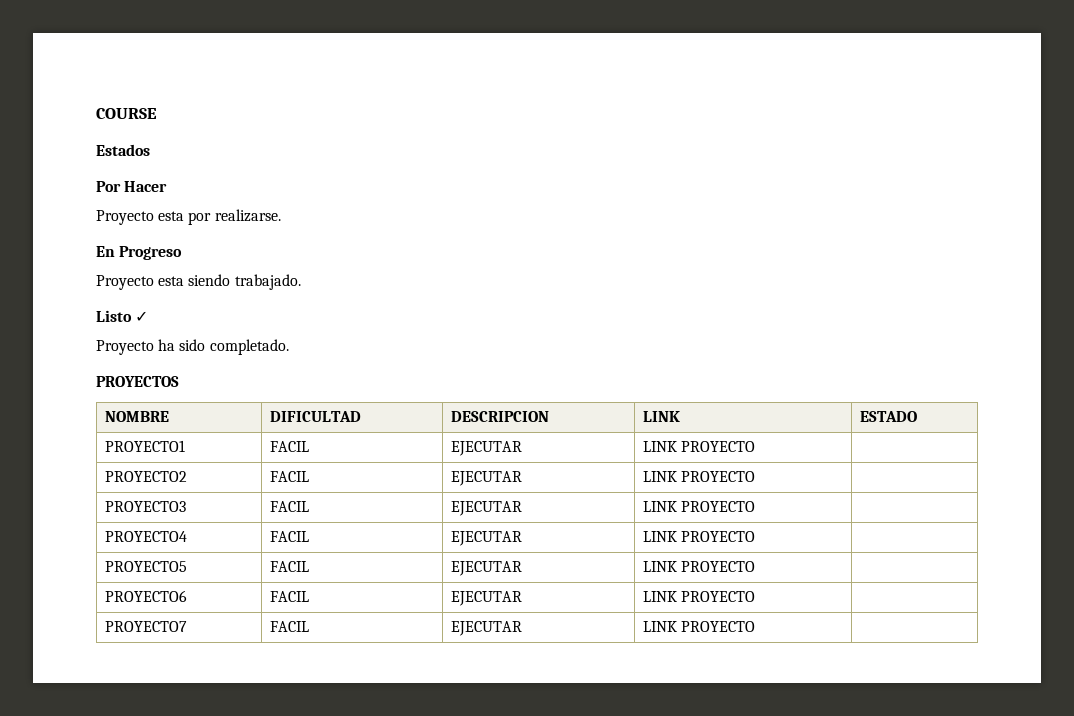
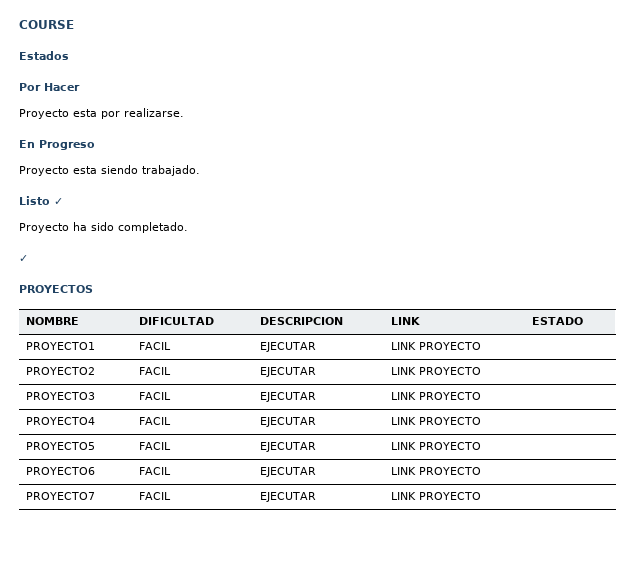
(289, 347) none -> [19,255,28,262] // ✓

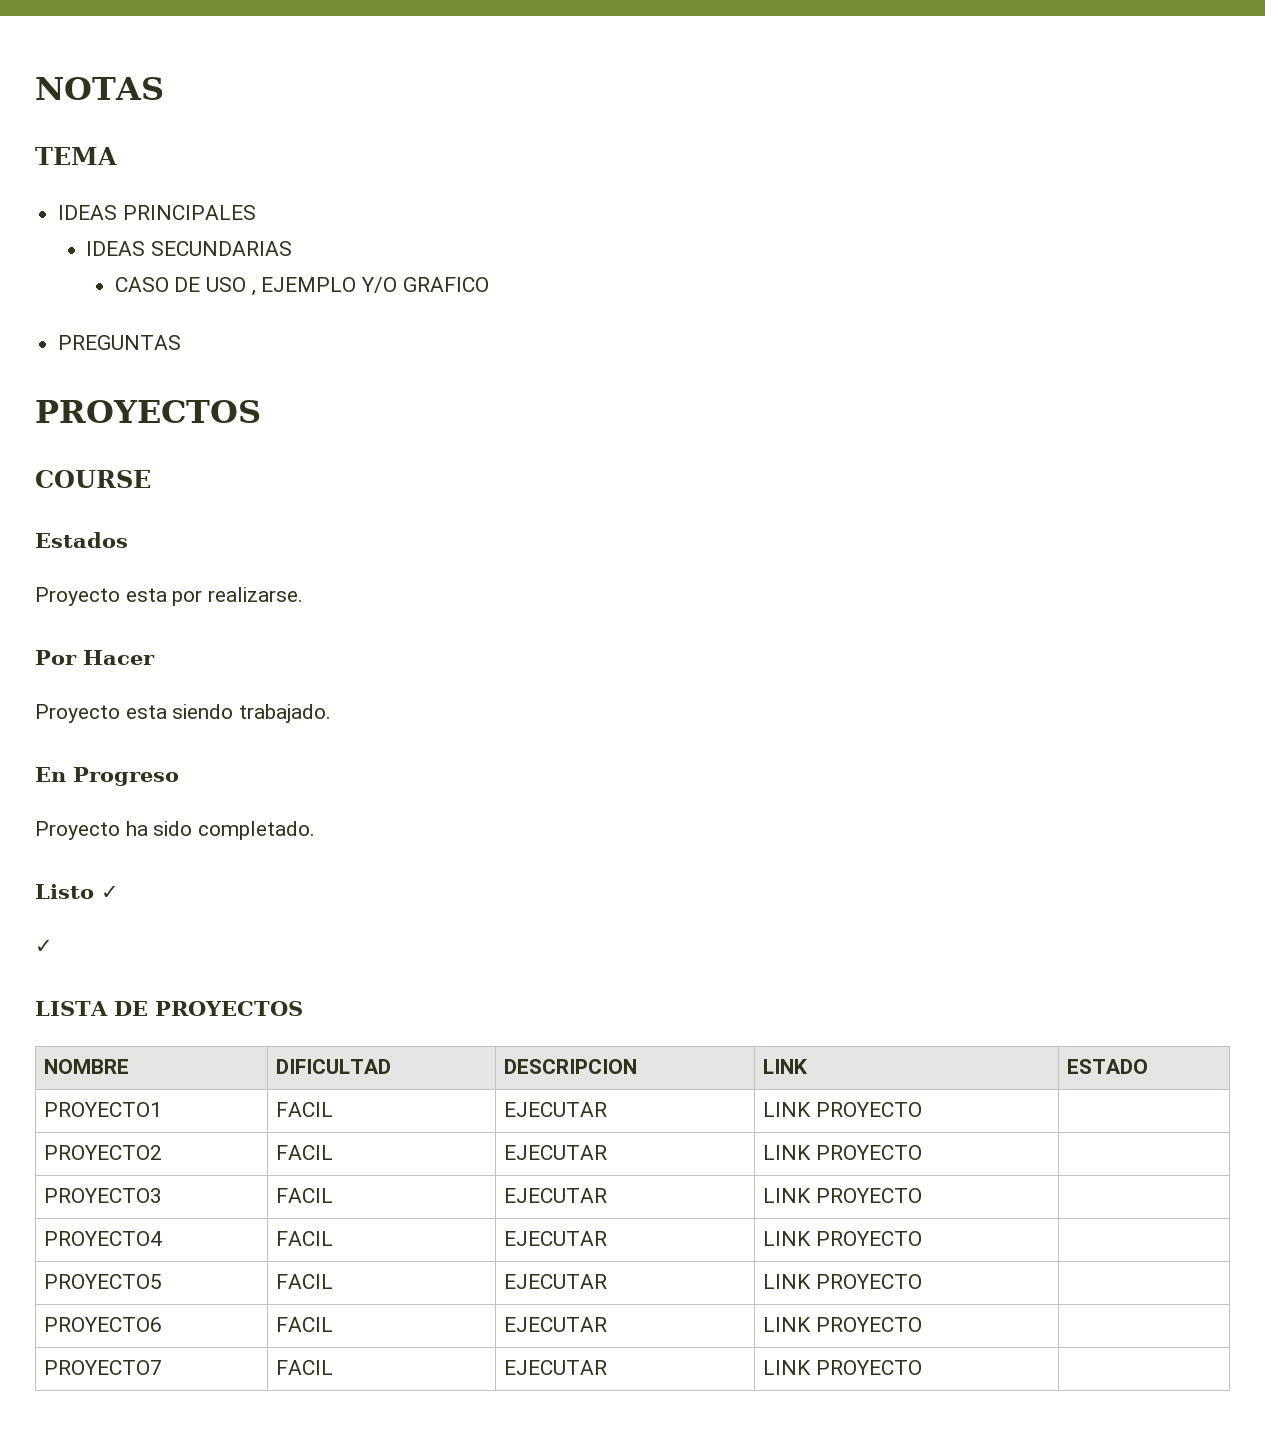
[19,20,74,29] [19,51,69,60] COURSE // Estados -> [35,77,164,100] [35,147,117,165] [58,205,256,220] [86,241,293,256] [114,277,489,296] [58,335,182,350] [35,400,261,423] [35,470,151,488] [35,532,128,548] [35,587,304,606] NOTAS // TEMA // IDEAS PRINCIPALES // IDEAS SECUNDARIAS // CASO DE USO , EJEMPLO Y/O GRAFICO // PREGUNTAS // PROYECTOS // COURSE // Estados // Proyecto esta por realizarse.
[101,108,184,119] por realizarse. -> [172,704,332,723] siendo trabajado.
[19,165,200,176] [19,196,63,205] // Proyecto esta siendo trabajado. // Listo ✓ -> (179, 776) none
[19,255,28,262] ✓ // -> [35,884,119,899] [35,939,53,953] [35,1001,148,1016] Listo ✓ // ✓ // LISTA DE

